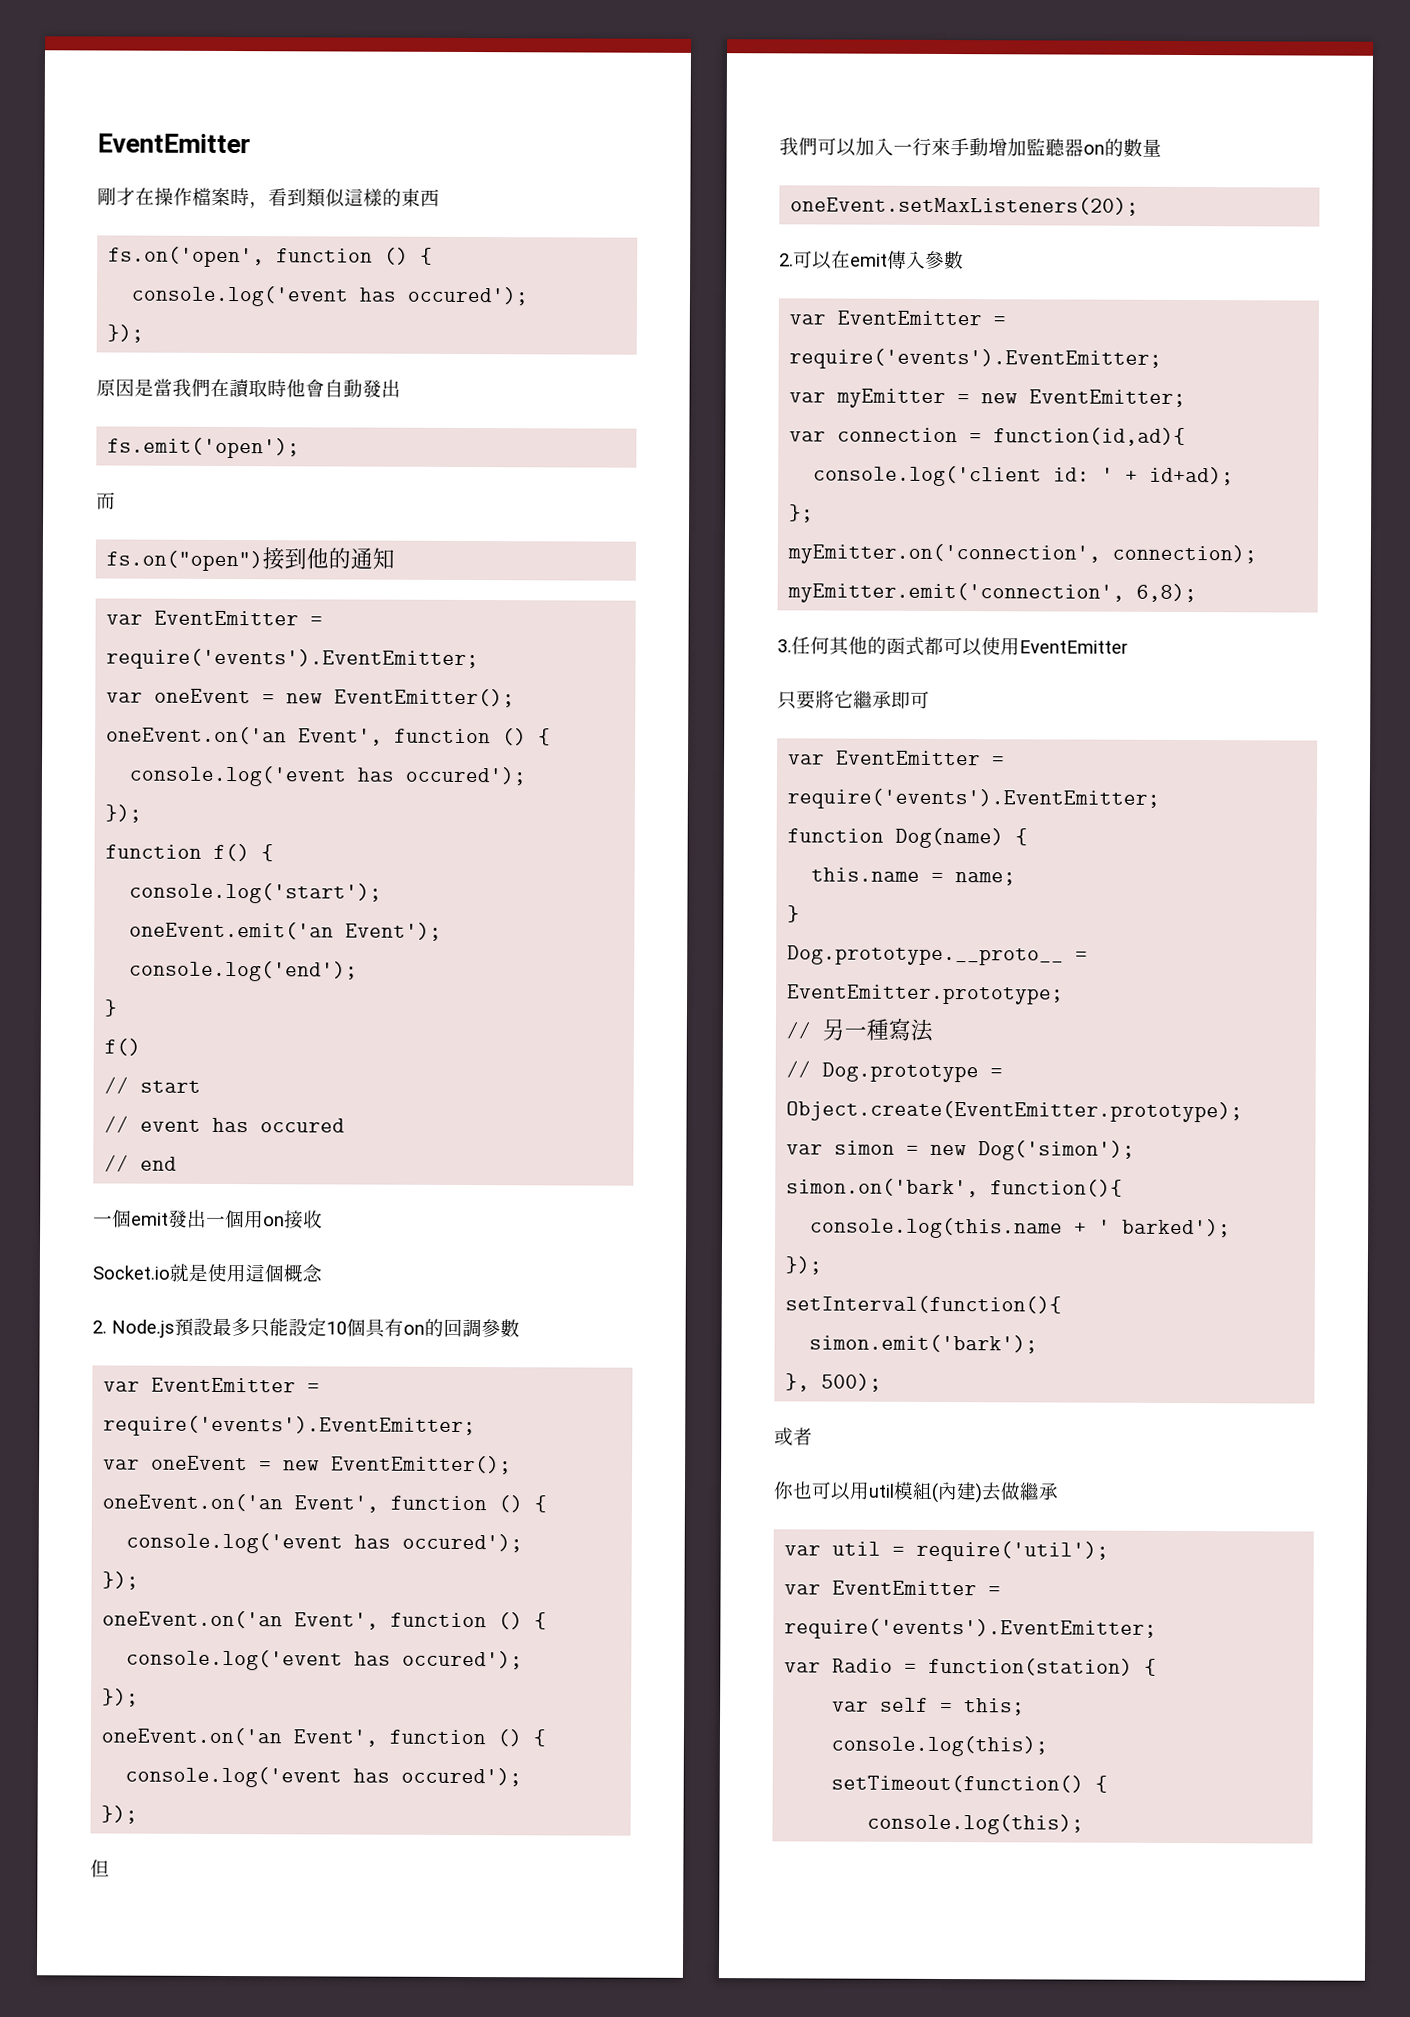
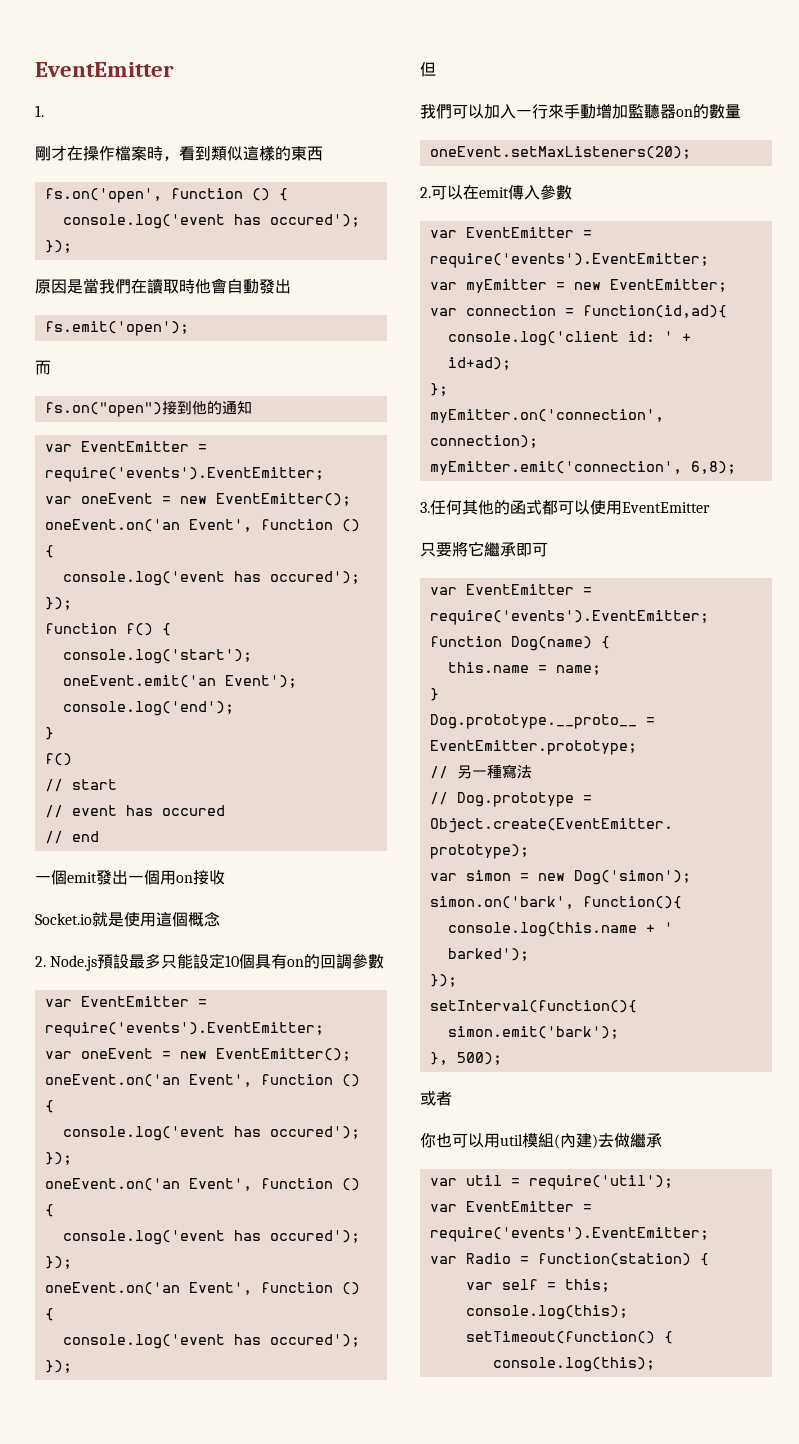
[97,133,251,154] EventEmitter -> [35,62,174,77] [35,105,44,117] EventEmitter // 1.

